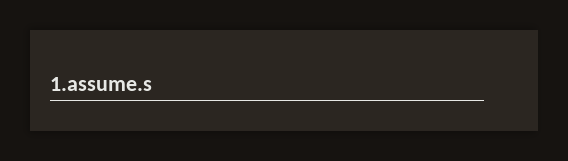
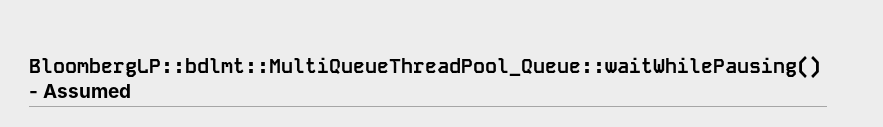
[50,77,152,91] 1.assume.s -> [29,55,821,79] [29,84,132,98] BloombergLP::bdlmt::MultiQueueThreadPool_Queue::waitWhilePausing() - Assumed

